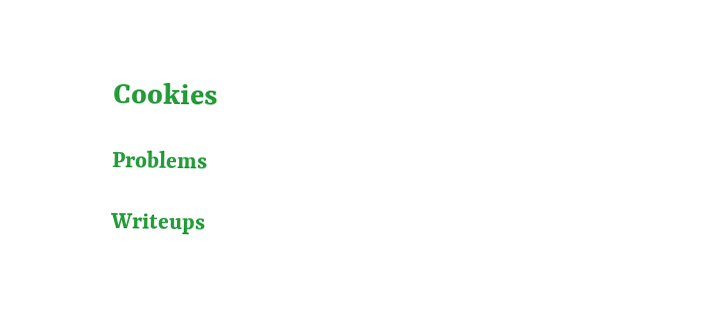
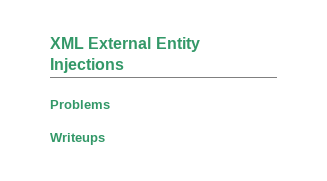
[112,81,218,105] Cookies -> [50,37,200,52] [50,58,124,73] XML External Entity Injections

